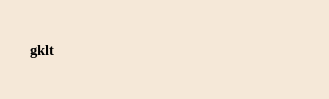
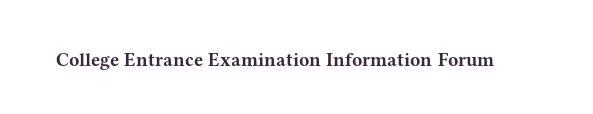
[30,45,54,58] gklt -> [56,52,494,70] College Entrance Examination Information Forum

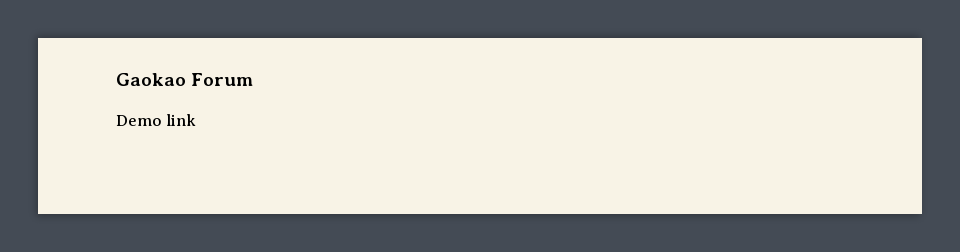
[56,52,433,70] College Entrance Examination Information -> [116,73,186,86] Gaokao
(494, 59) none -> [116,114,197,126] // Demo link

